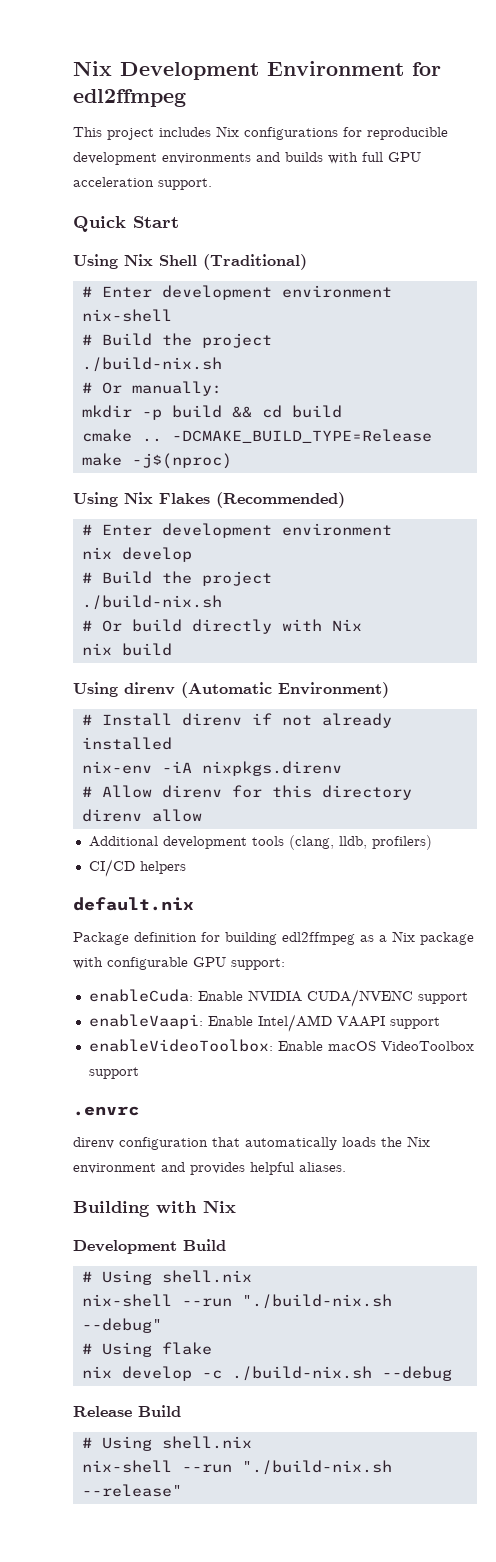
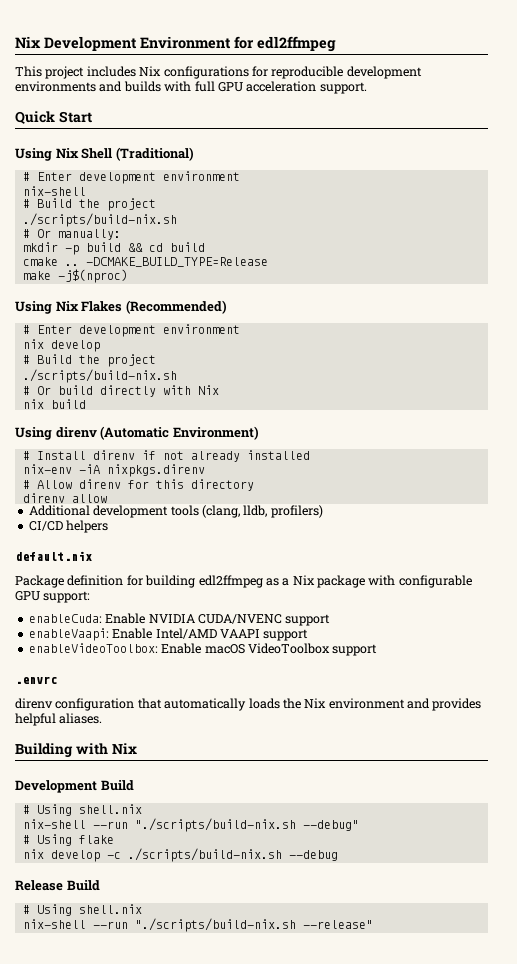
[81,357,222,372] ./build-nix.sh -> [22,213,177,227] ./scripts/build-nix.sh
[81,595,222,610] ./build-nix.sh -> [22,369,177,383] ./scripts/build-nix.sh
[241,1294,392,1309] "./build-nix.sh -> [134,818,296,832] "./scripts/build-nix.sh
[231,1366,372,1381] ./build-nix.sh -> [127,848,282,862] ./scripts/build-nix.sh
[241,1460,392,1475] "./build-nix.sh -> [134,918,296,932] "./scripts/build-nix.sh

